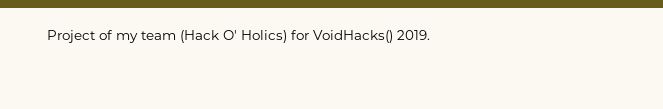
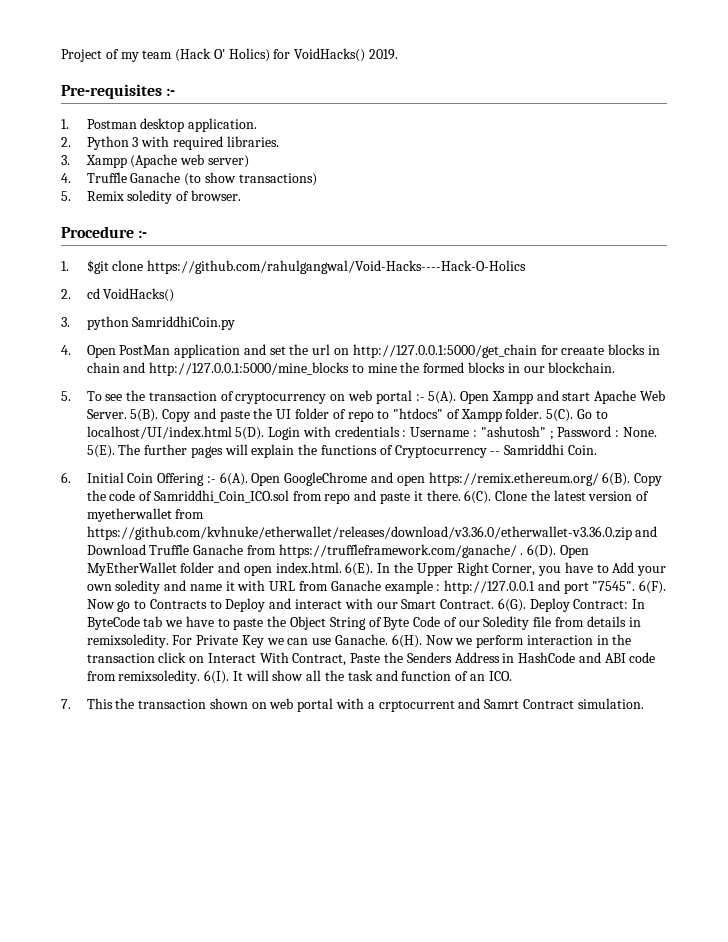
(430, 35) none -> [61,84,176,99] [61,118,258,132] [61,136,279,150] [61,154,249,168] [61,172,317,186] [61,190,241,204] [61,226,148,238] [61,260,527,274] [61,288,175,302] [61,316,236,330] [61,344,660,358] [86,362,616,376] [61,390,665,404] [86,408,608,422] [86,426,657,440] [86,444,597,458] [61,472,663,486] [86,490,650,504] [86,508,205,522] [86,526,658,540] [86,544,589,558] [86,562,667,576] [86,580,667,594] [86,598,646,612] [86,616,641,630] [86,634,632,648] [86,652,656,666] [86,670,512,684] [61,698,644,712] // Pre-requisites :- // 1. Postman desktop application. // 2. Python 3 with required libraries. // 3. Xampp (Apache web server) // 4. Truffle Ganache (to show transactions) // 5. Remix soledity of browser. // Procedure :- // 1. $git clone https://github.com/rahulgangwal/Void-Hacks----Hack-O-Holics // 2. cd VoidHacks() // 3. python SamriddhiCoin.py // 4. Open PostMan application and set the url on http://127.0.0.1:5000/get_chain for creaate blocks in chain and http://127.0.0.1:5000/mine_blocks to mine the formed blocks in our blockchain. // 5. To see the transaction of cryptocurrency on web portal :- 5(A). Open Xampp and start Apache Web Server. 5(B). Copy and paste the UI folder of repo to "htdocs" of Xampp folder. 5(C). Go to localhost/UI/index.html 5(D). Login with credentials : Username : "ashutosh" ; Password : None. 5(E). The further pages will explain the functions of Cryptocurrency -- Samriddhi Coin. // 6. Initial Coin Offering :- 6(A). Open GoogleChrome and open https://remix.ethereum.org/ 6(B). Copy the code of Samriddhi_Coin_ICO.sol from repo and paste it there. 6(C). Clone the latest version of myetherwallet from https://github.com/kvhnuke/etherwallet/releases/download/v3.36.0/etherwallet-v3.36.0.zip and Download Truffle Ganache from https://truffleframework.com/ganache/ . 6(D). Open MyEtherWallet folder and open index.html. 6(E). In the Upper Right Corner, you have to Add your own soledity and name it with URL from Ganache example : http://127.0.0.1 and port "7545". 6(F). Now go to Contracts to Deploy and interact with our Smart Contract. 6(G). Deploy Contract: In ByteCode tab we have to paste the Object String of Byte Code of our Soledity file from details in remixsoledity. For Private Key we can use Ganache. 6(H). Now we perform interaction in the transaction click on Interact With Contract, Paste the Senders Address in HashCode and ABI code from remixsoledity. 6(I). It will show all the task and function of an ICO. // 7. This the transaction shown on web portal with a crptocurrent and Samrt Contract simulation.

